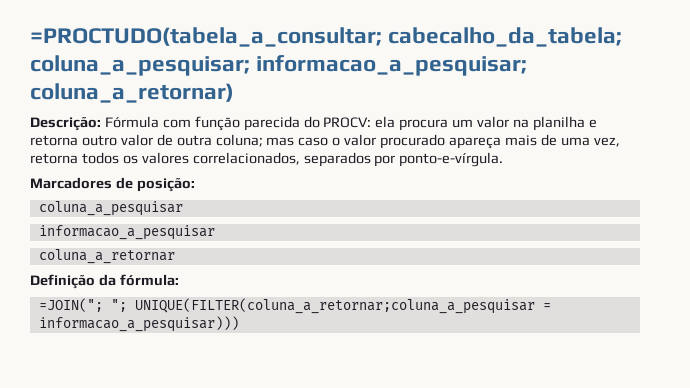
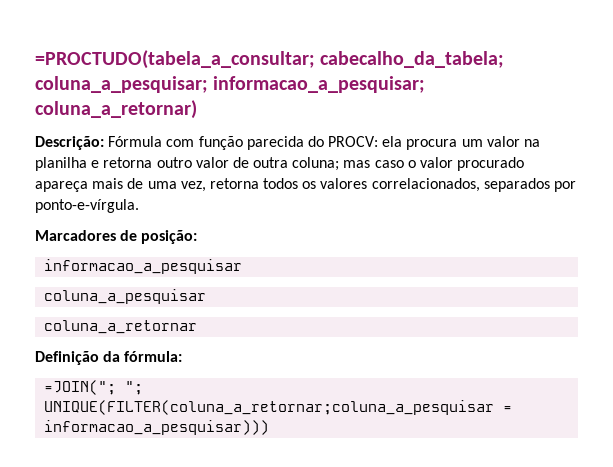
(195, 184) none -> [44,259,243,274] // informacao_a_pesquisar
[38,225,215,240] // informacao_a_pesquisar -> (207, 296) none

